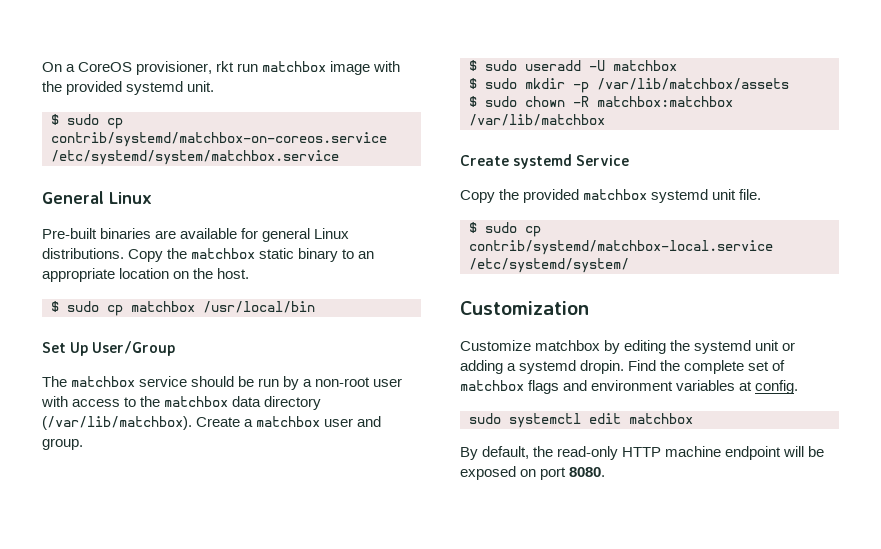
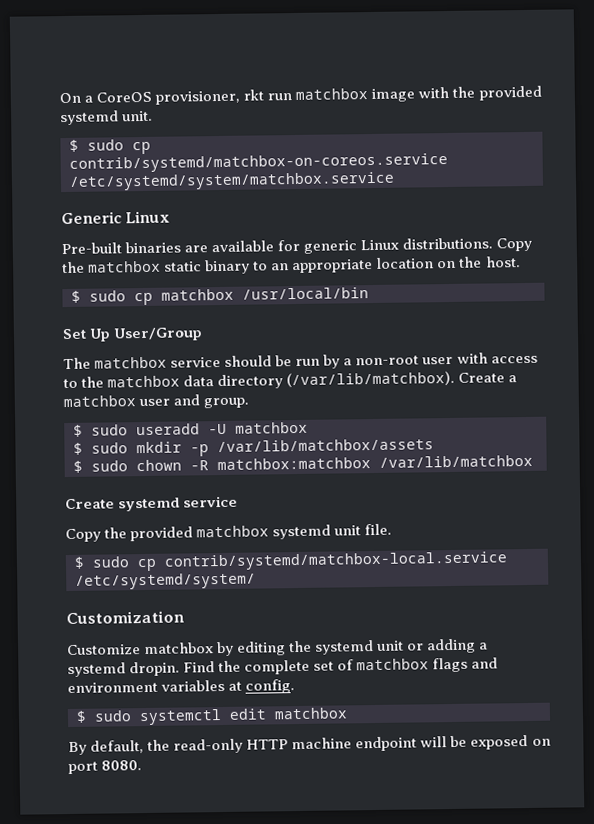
[42,191,104,204] General -> [61,211,122,225] Generic
[262,228,311,242] general -> [303,240,358,254] generic
[576,155,630,166] Service -> [183,495,239,508] service
(799, 387) none -> [76,710,87,723] $

